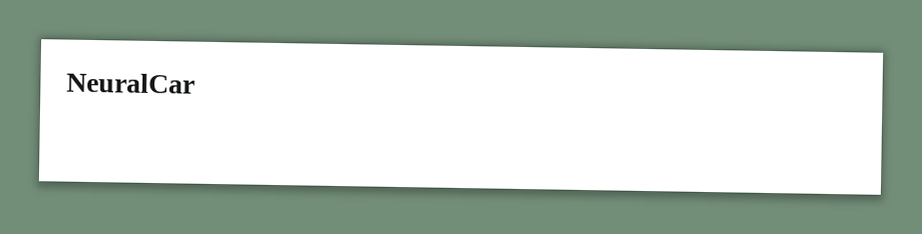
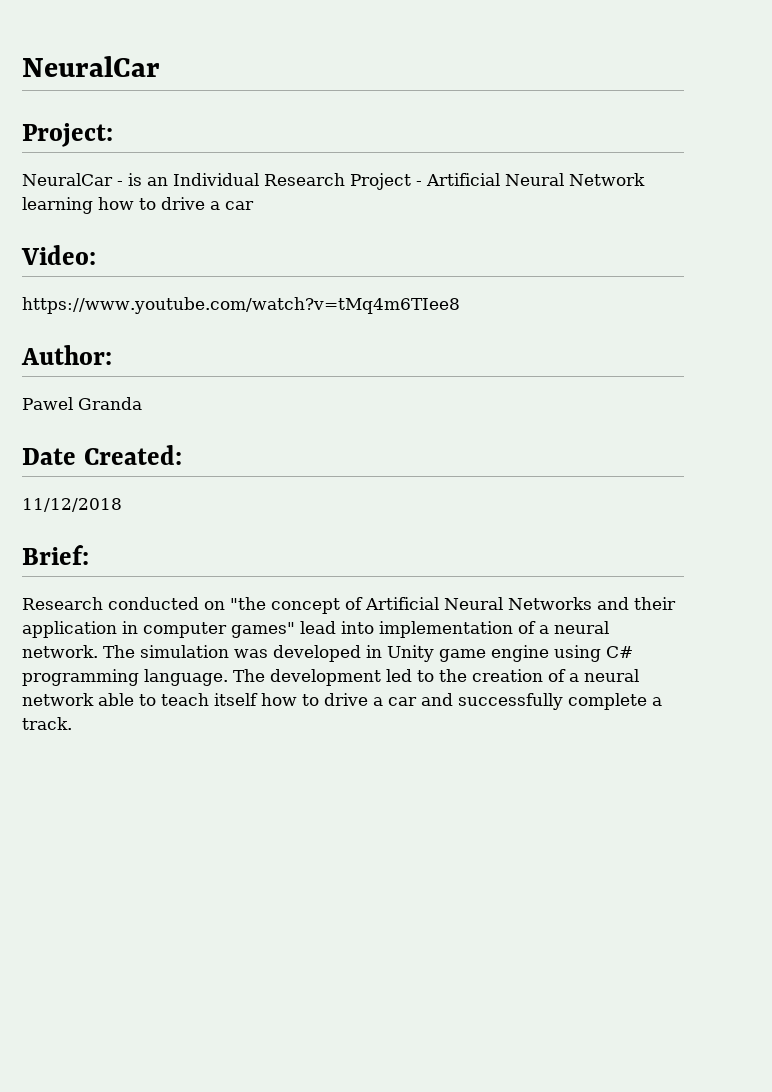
[66,72,195,94] NeuralCar -> [22,56,160,77] [22,123,113,147] [22,173,645,190] [22,197,254,214] [21,245,96,265] [22,297,460,314] [21,345,112,365] [22,397,142,410] [22,445,182,465] [22,498,122,512] [22,545,89,565] [22,597,676,614] [22,621,609,638] [22,645,633,662] [22,669,639,686] [22,693,662,710] [22,717,72,730] NeuralCar // Project: // NeuralCar - is an Individual Research Project - Artificial Neural Network learning how to drive a car // Video: // https://www.youtube.com/watch?v=tMq4m6TIee8 // Author: // Pawel Granda // Date Created: // 11/12/2018 // Brief: // Research conducted on "the concept of Artificial Neural Networks and their application in computer games" lead into implementation of a neural network. The simulation was developed in Unity game engine using C# programming language. The development led to the creation of a neural network able to teach itself how to drive a car and successfully complete a track.

